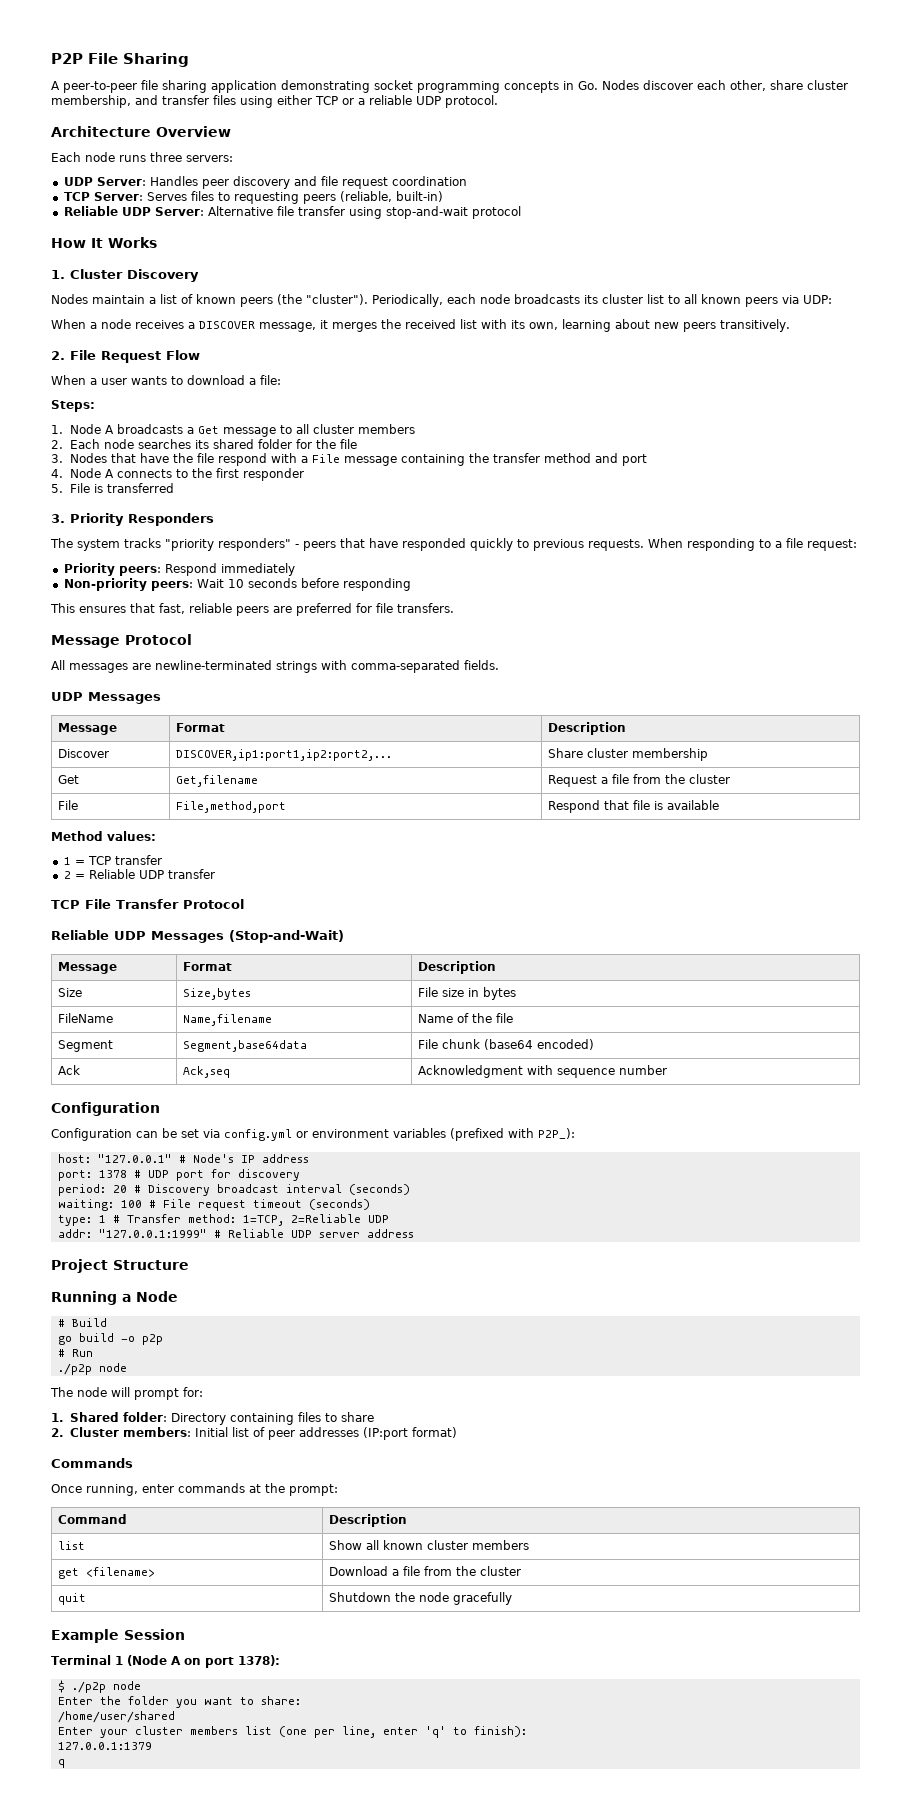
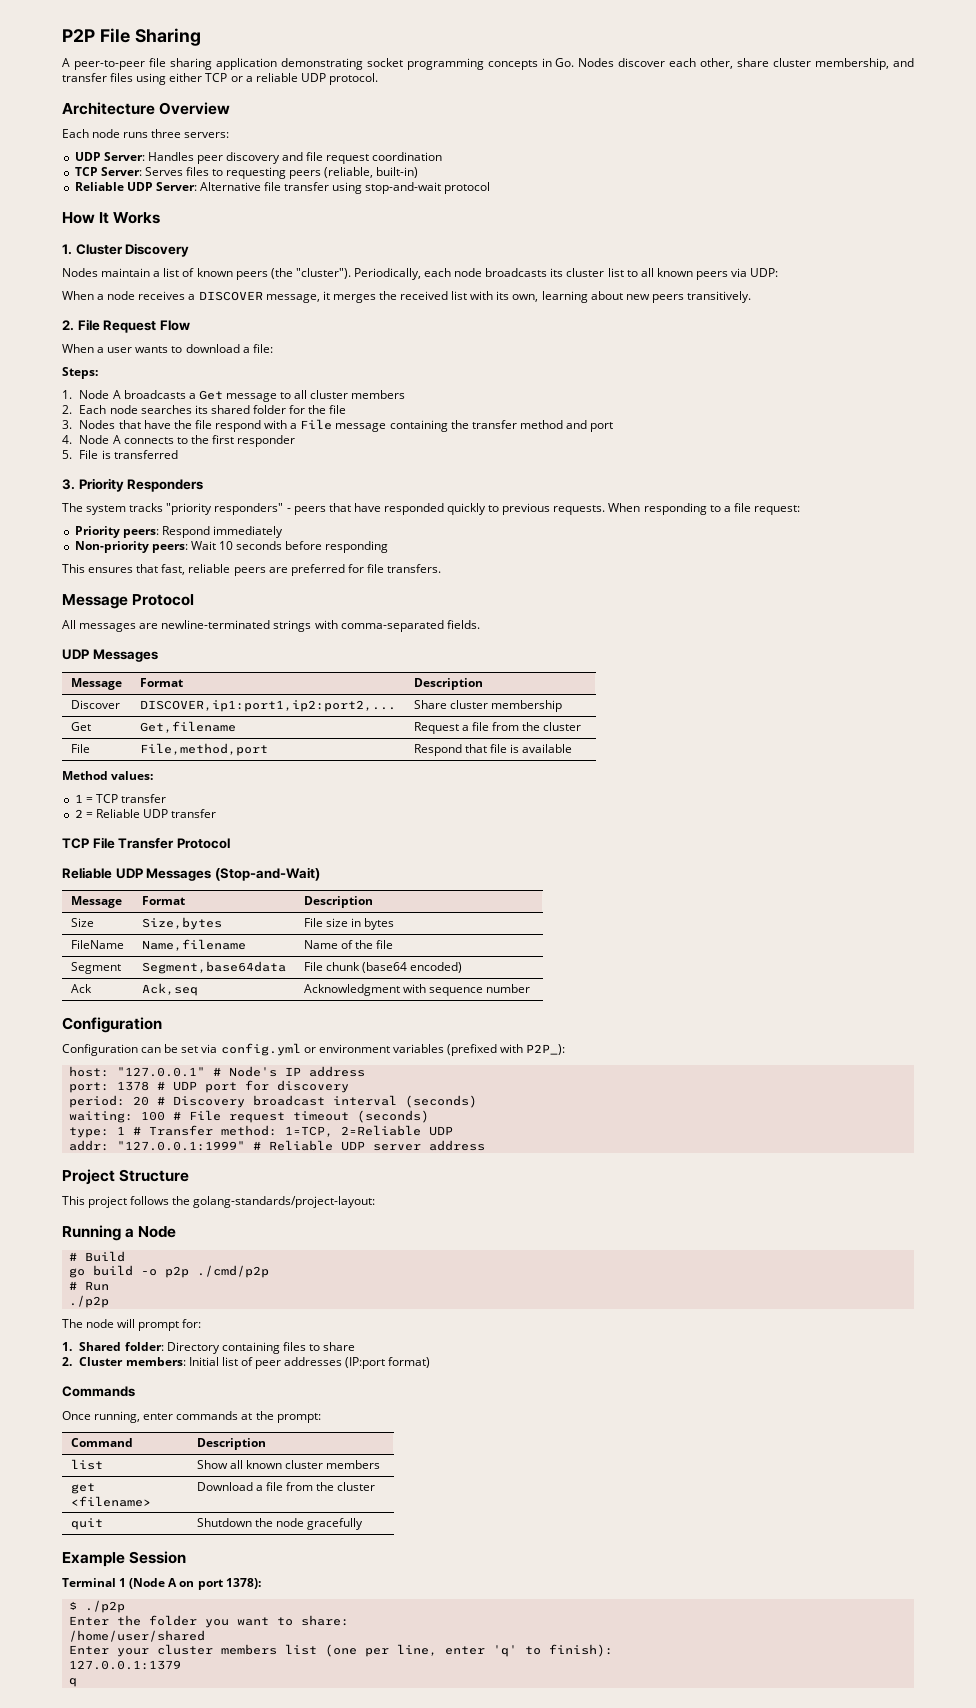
(189, 1265) none -> [62,1196,376,1208] // This project follows the golang-standards/project-layout:
(163, 1339) none -> [196,1265,269,1278] ./cmd/p2p
[98,1363,127,1372] node -> (109, 1301) none
[112,1681,141,1690] node -> (125, 1606) none

